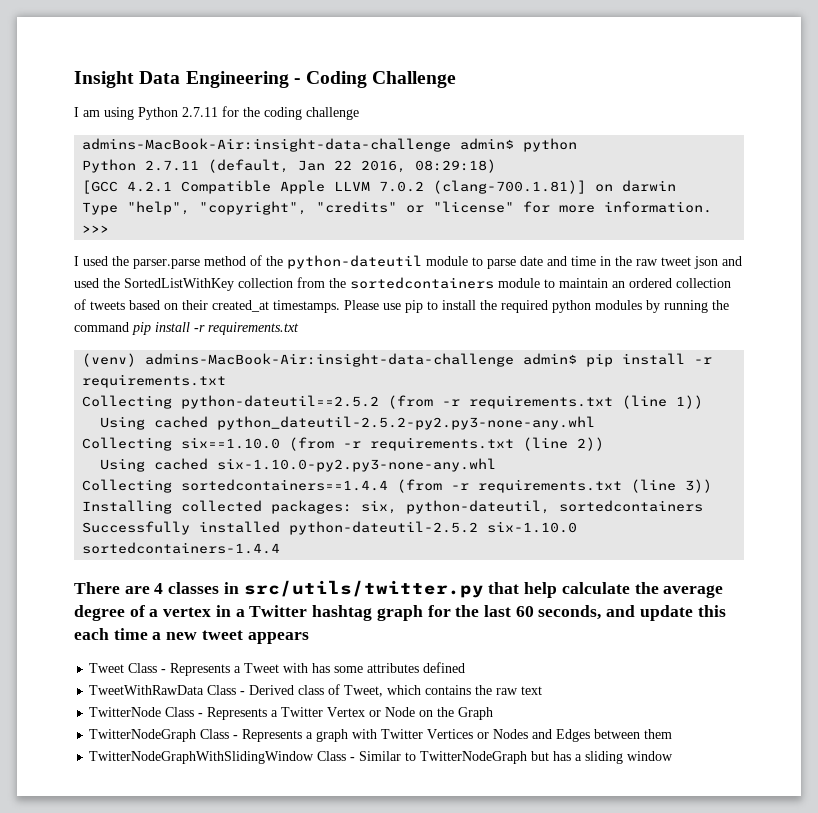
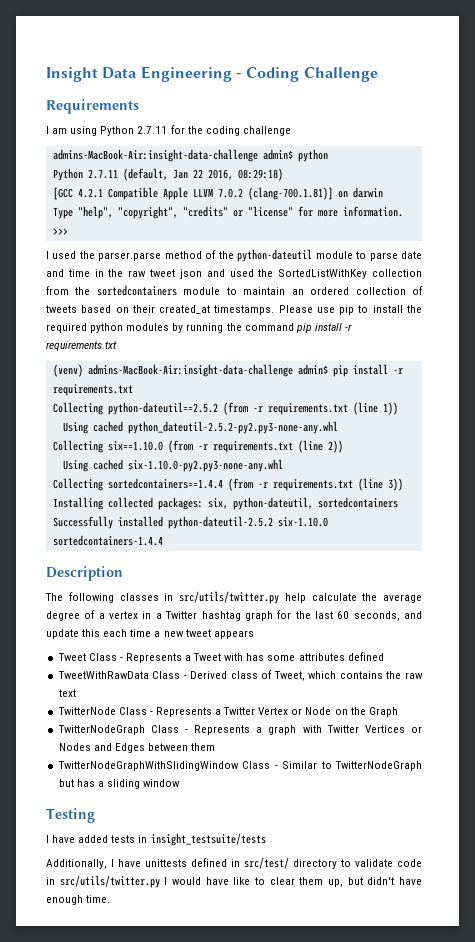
(457, 79) none -> [46,99,139,114] // Requirements
[74,582,164,594] There are 4 -> [46,566,123,581] [45,592,114,603] Description // The following
[488,582,520,594] that -> (279, 597) none
(674, 756) none -> [46,808,95,823] [46,833,266,846] [46,857,422,869] [46,875,422,888] [46,895,111,905] // Testing // I have added tests in insight_testsuite/tests // Additionally, I have unittests defined in src/test/ directory to validate code in src/utils/twitter.py I would have like to clear them up, but didn't have enough time.

